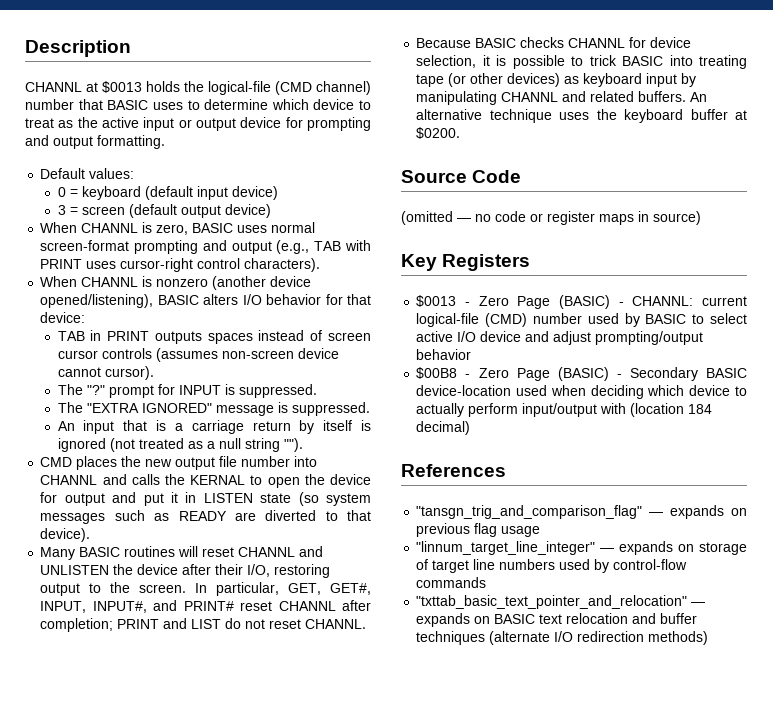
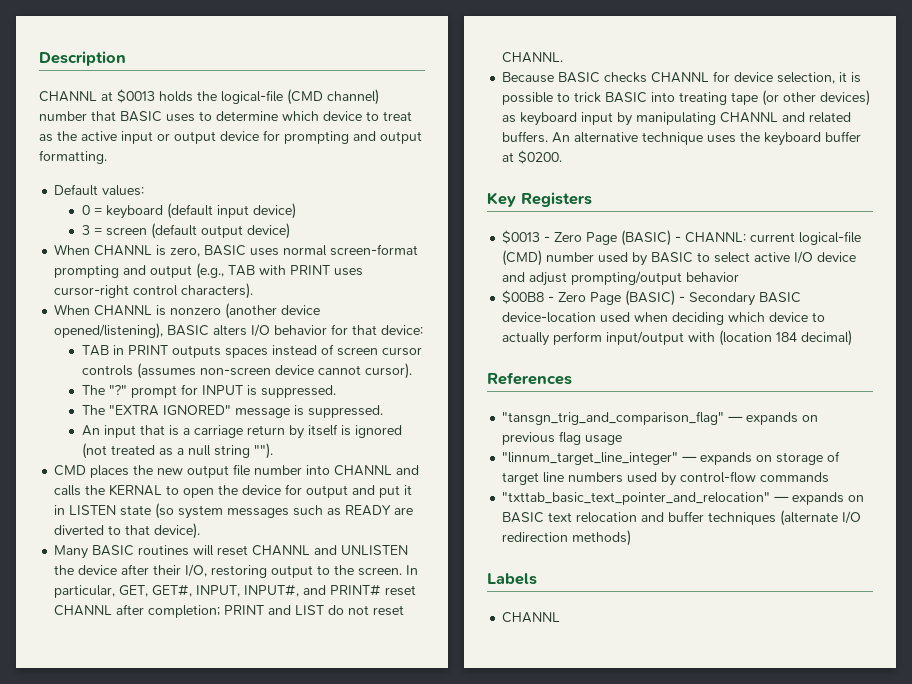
[401,170,522,183] [401,211,701,225] // Source Code // (omitted — no code or register maps in source) -> (563, 157) none
(709, 638) none -> [487,573,537,585] [502,612,561,623] // Labels // CHANNL

